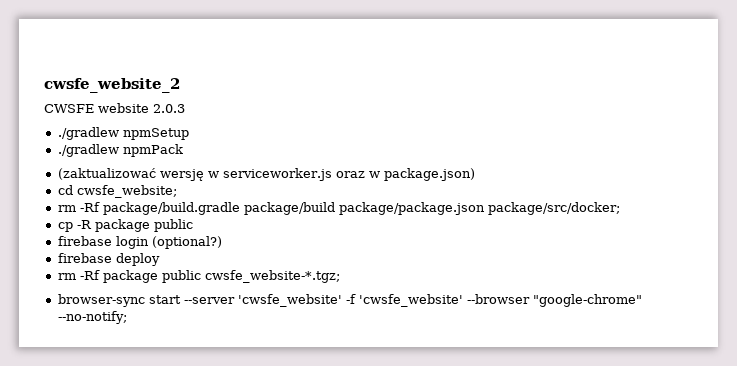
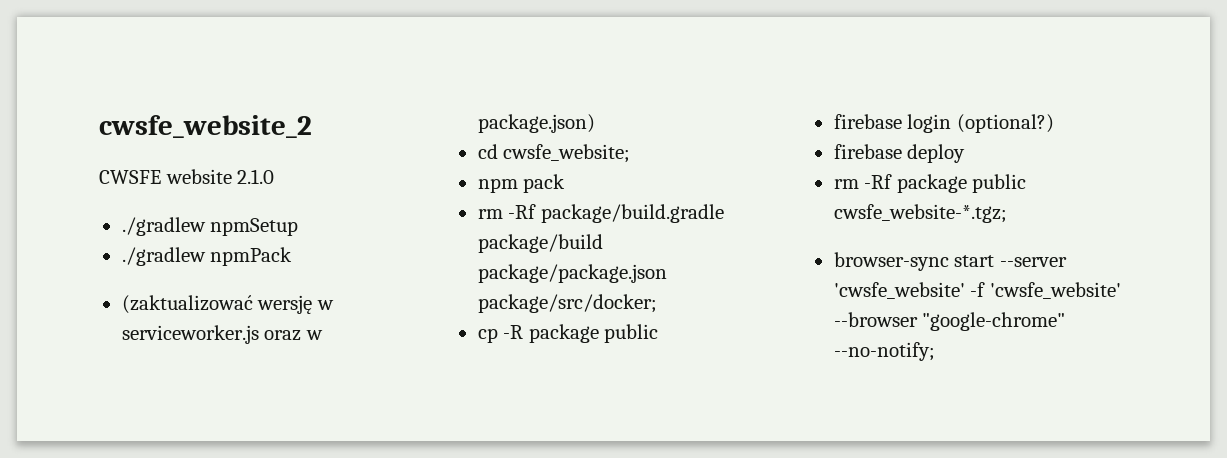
[153,104,185,113] 2.0.3 -> [237,169,275,184] 2.1.0
(177, 191) none -> [477,174,566,193] // npm pack

